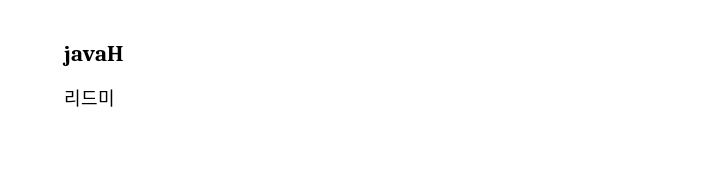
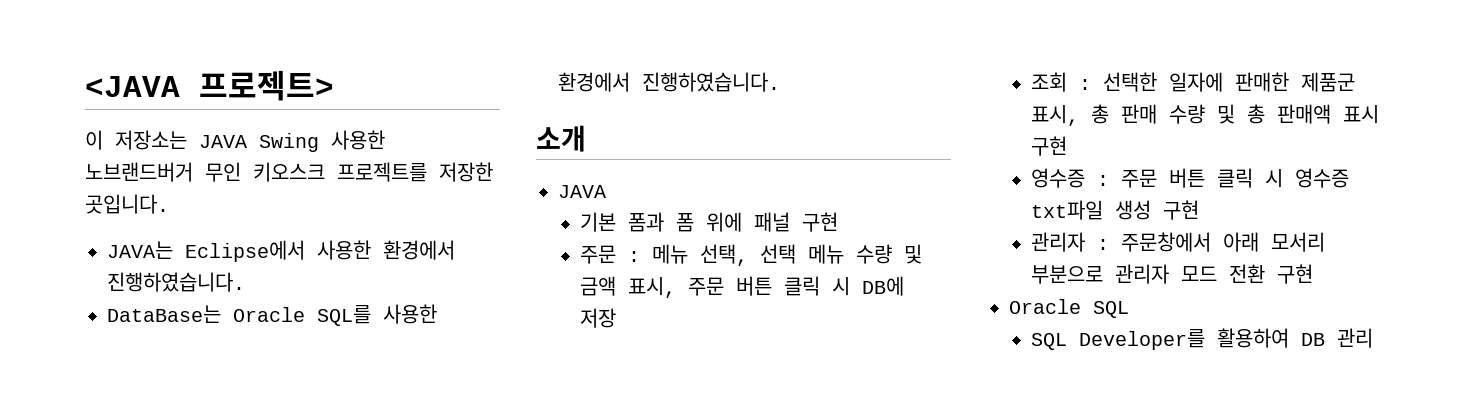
[62,46,124,66] [64,89,115,107] javaH // 리드미 -> [85,70,334,101] [85,130,385,152] [85,162,493,182] [85,194,169,214] [107,240,455,262] [107,272,245,292] [107,304,437,326] [558,72,780,92] [536,125,586,152] [558,185,606,198] [580,212,839,232] [580,244,923,266] [580,276,905,298] [580,308,617,328] [1031,72,1356,92] [1031,104,1380,126] [1031,136,1068,156] [1031,168,1350,188] [1031,200,1200,220] [1031,232,1326,252] [1031,264,1314,284] [1009,299,1129,318] [1031,328,1374,350] <JAVA 프로젝트> // 이 저장소는 JAVA Swing 사용한 노브랜드버거 무인 키오스크 프로젝트를 저장한 곳입니다. // JAVA는 Eclipse에서 사용한 환경에서 진행하였습니다. // DataBase는 Oracle SQL를 사용한 환경에서 진행하였습니다. // 소개 // JAVA // 기본 폼과 폼 위에 패널 구현 // 주문 : 메뉴 선택, 선택 메뉴 수량 및 금액 표시, 주문 버튼 클릭 시 DB에 저장 // 조회 : 선택한 일자에 판매한 제품군 표시, 총 판매 수량 및 총 판매액 표시 구현 // 영수증 : 주문 버튼 클릭 시 영수증 txt파일 생성 구현 // 관리자 : 주문창에서 아래 모서리 부분으로 관리자 모드 전환 구현 // Oracle SQL // SQL Developer를 활용하여 DB 관리

